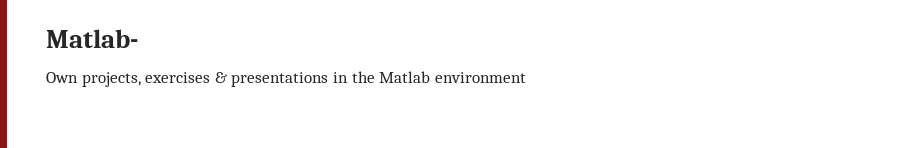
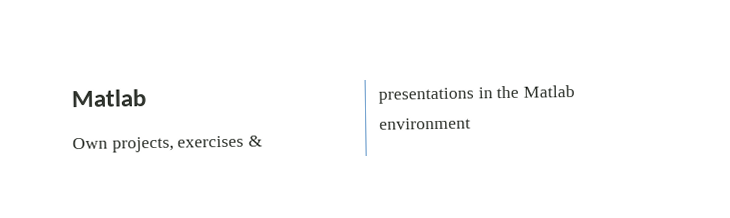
[46,29,138,48] Matlab- -> [71,89,146,108] Matlab

